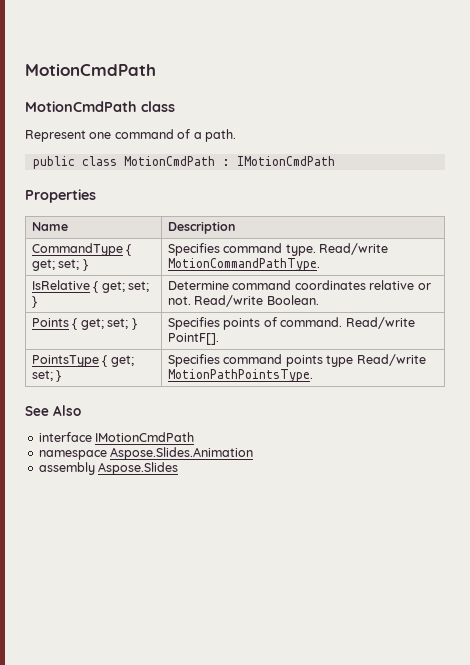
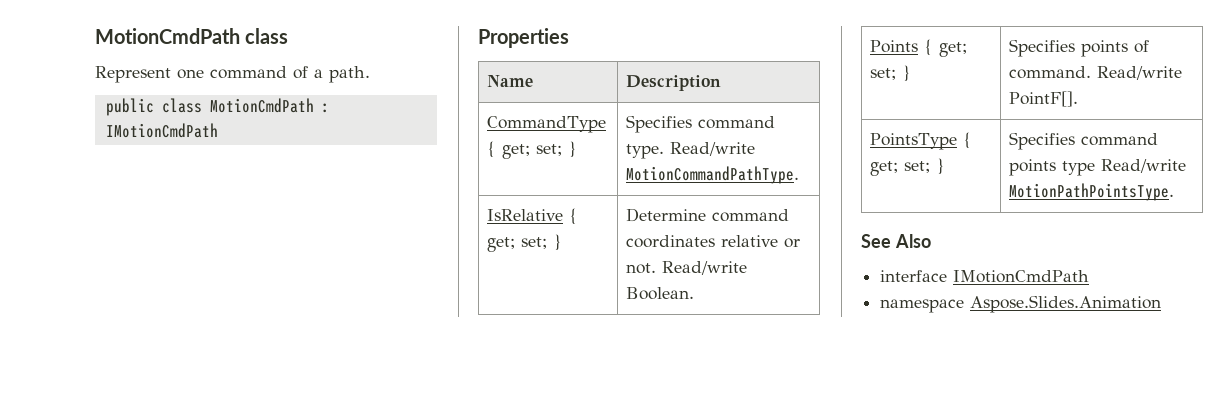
[25,64,156,76] [25,101,137,112] MotionCmdPath // MotionCmdPath -> [95,28,240,44] MotionCmdPath
[38,462,179,475] // assembly Aspose.Slides -> (1162, 304) none

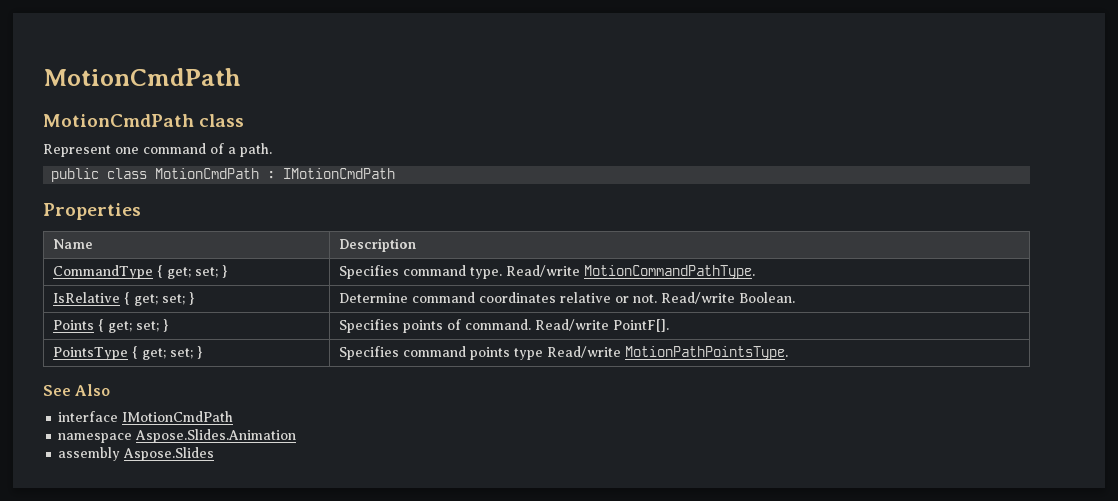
[95,28,240,44] MotionCmdPath -> [43,68,241,86] [43,114,194,127] MotionCmdPath // MotionCmdPath
(1162, 304) none -> [58,447,215,461] // assembly Aspose.Slides

